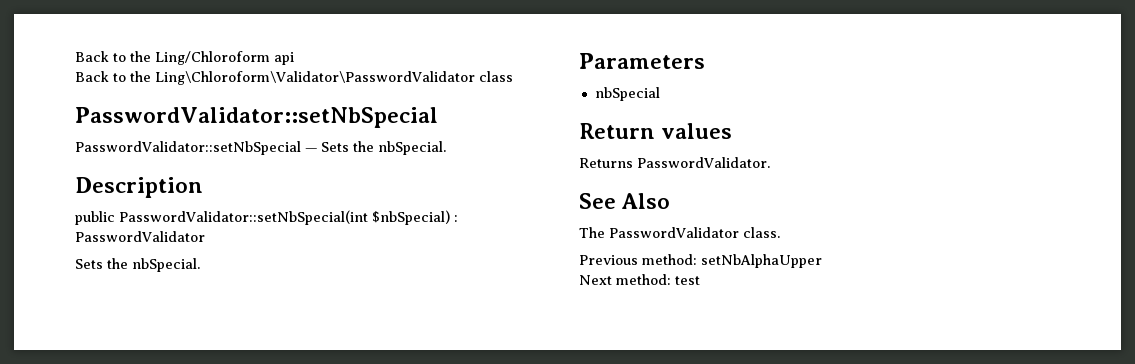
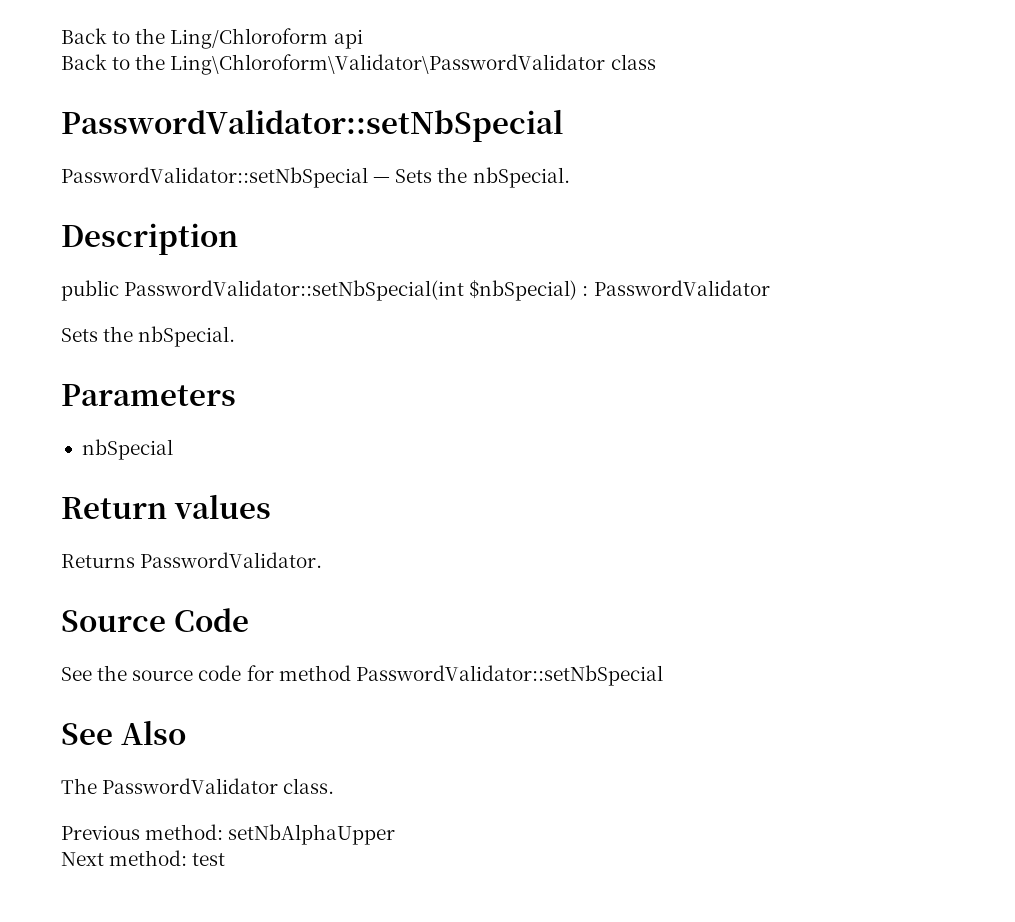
(770, 162) none -> [61,608,249,632] [61,665,663,686] // Source Code // See the source code for method PasswordValidator::setNbSpecial

